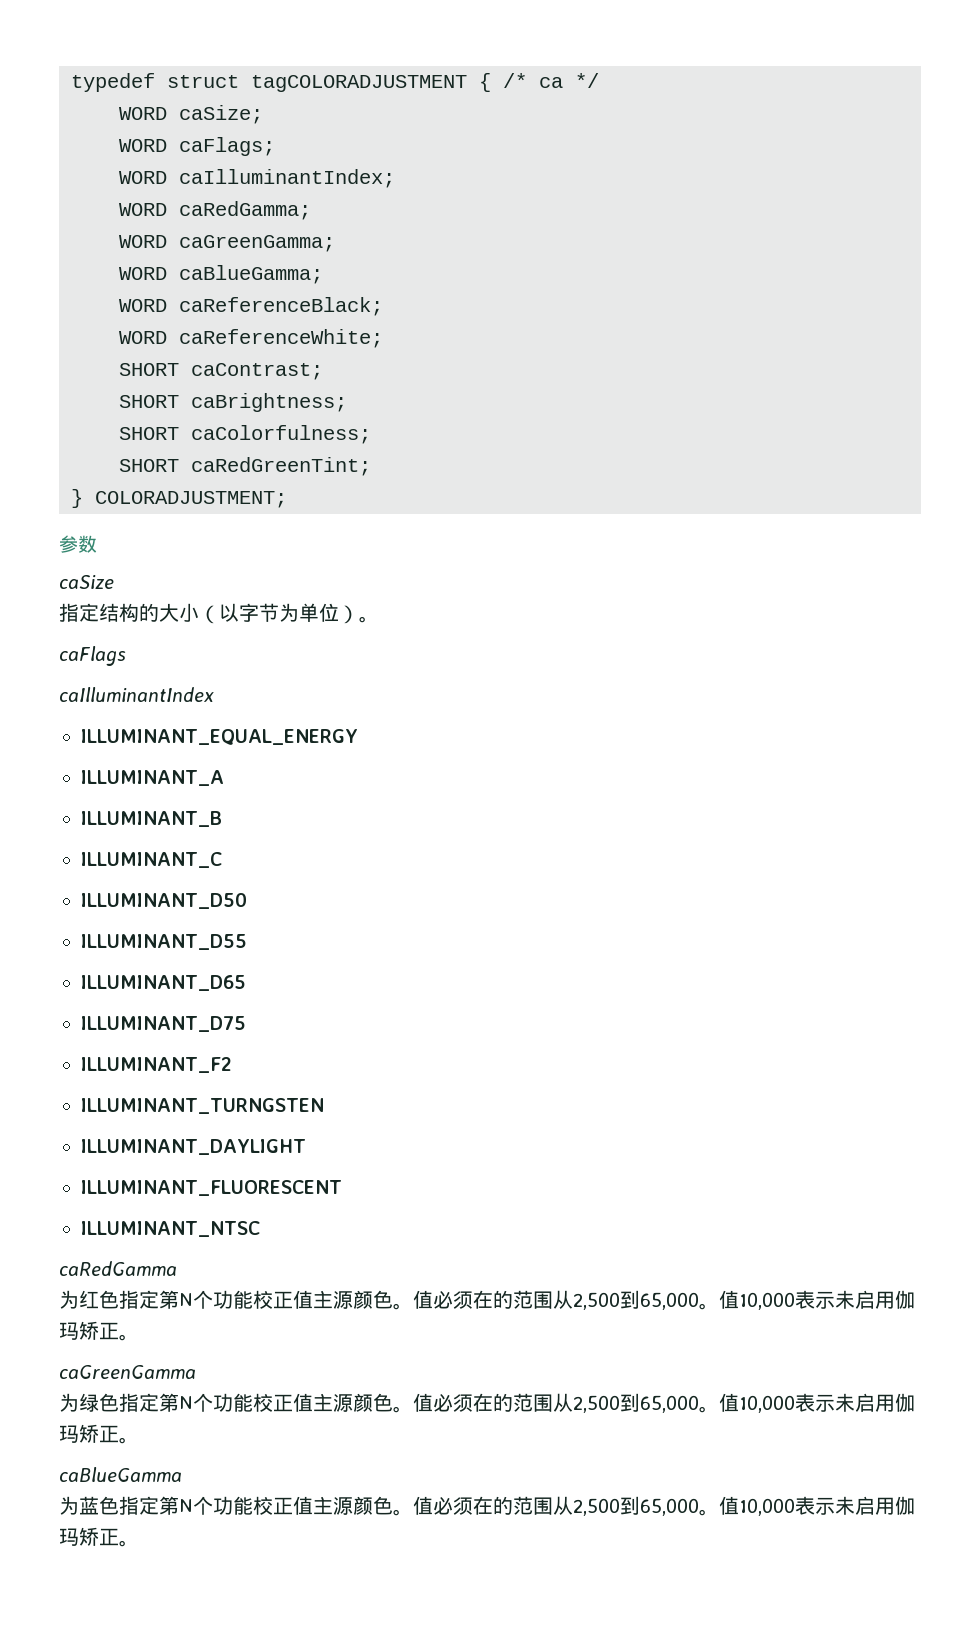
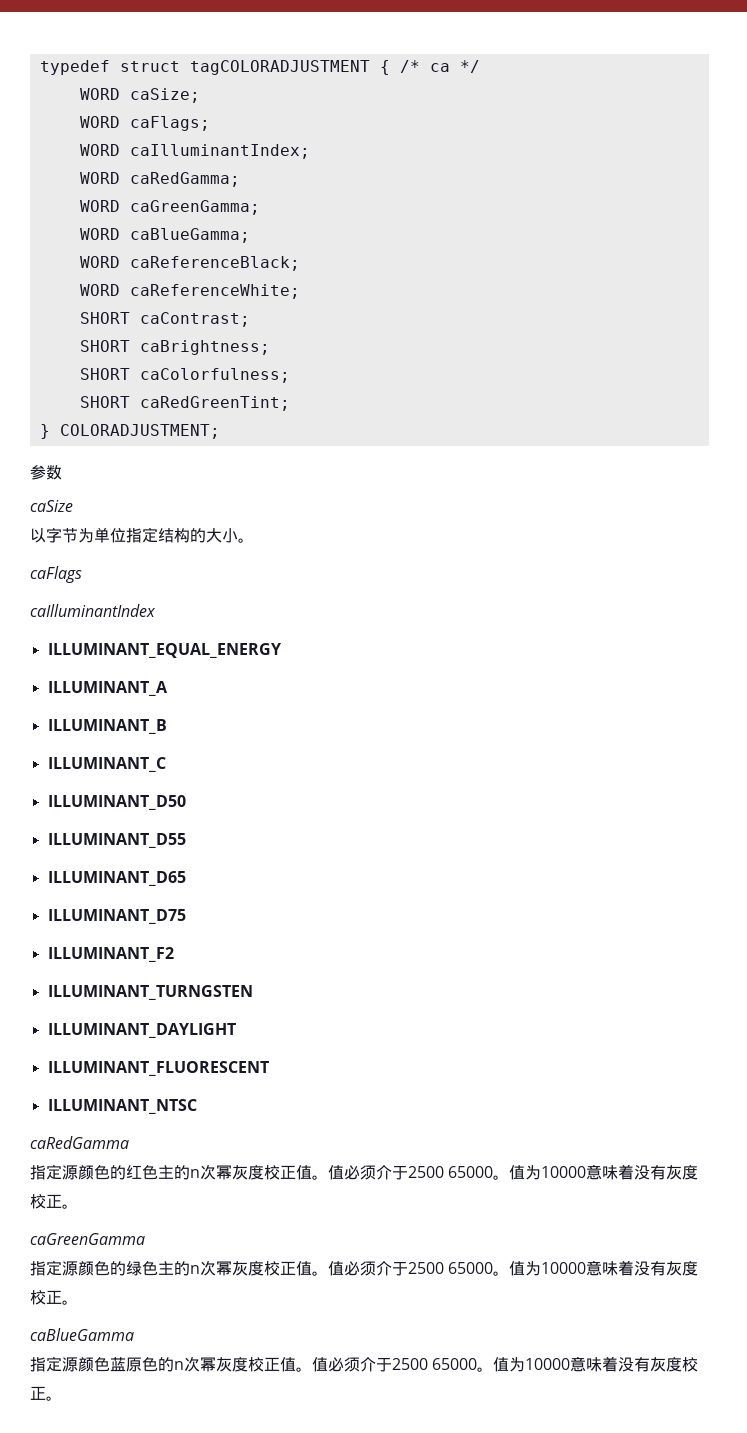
(114, 582) none -> [30,527,126,543] 以字节为单位
[199,603,359,624] （以字节为单位） -> (238, 535) none
[59,1290,915,1310] [59,1321,139,1341] [59,1365,196,1379] [59,1393,915,1413] [59,1424,139,1444] [59,1467,182,1482] [59,1496,915,1516] [59,1527,99,1546] 为红色指定第N个功能校正值主源颜色。值必须在的范围从2,500到65,000。值10,000表示未启用伽玛矫正。 // caGreenGamma // 为绿色指定第N个功能校正值主源颜色。值必须在的范围从2,500到65,000。值10,000表示未启用伽玛矫正。 // caBlueGamma // 为蓝色指定第N个功能校正值主源颜色。值必须在的范围从2,500到65,000。值10,000表示未启用伽玛矫 -> [30,1164,699,1180] [30,1194,78,1209] [30,1233,145,1245] [30,1260,699,1276] [30,1290,78,1305] [30,1328,134,1341] [30,1356,699,1372] 指定源颜色的红色主的n次幂灰度校正值。值必须介于2500 65000。值为10000意味着没有灰度校正。 // caGreenGamma // 指定源颜色的绿色主的n次幂灰度校正值。值必须介于2500 65000。值为10000意味着没有灰度校正。 // caBlueGamma // 指定源颜色蓝原色的n次幂灰度校正值。值必须介于2500 65000。值为10000意味着没有灰度校

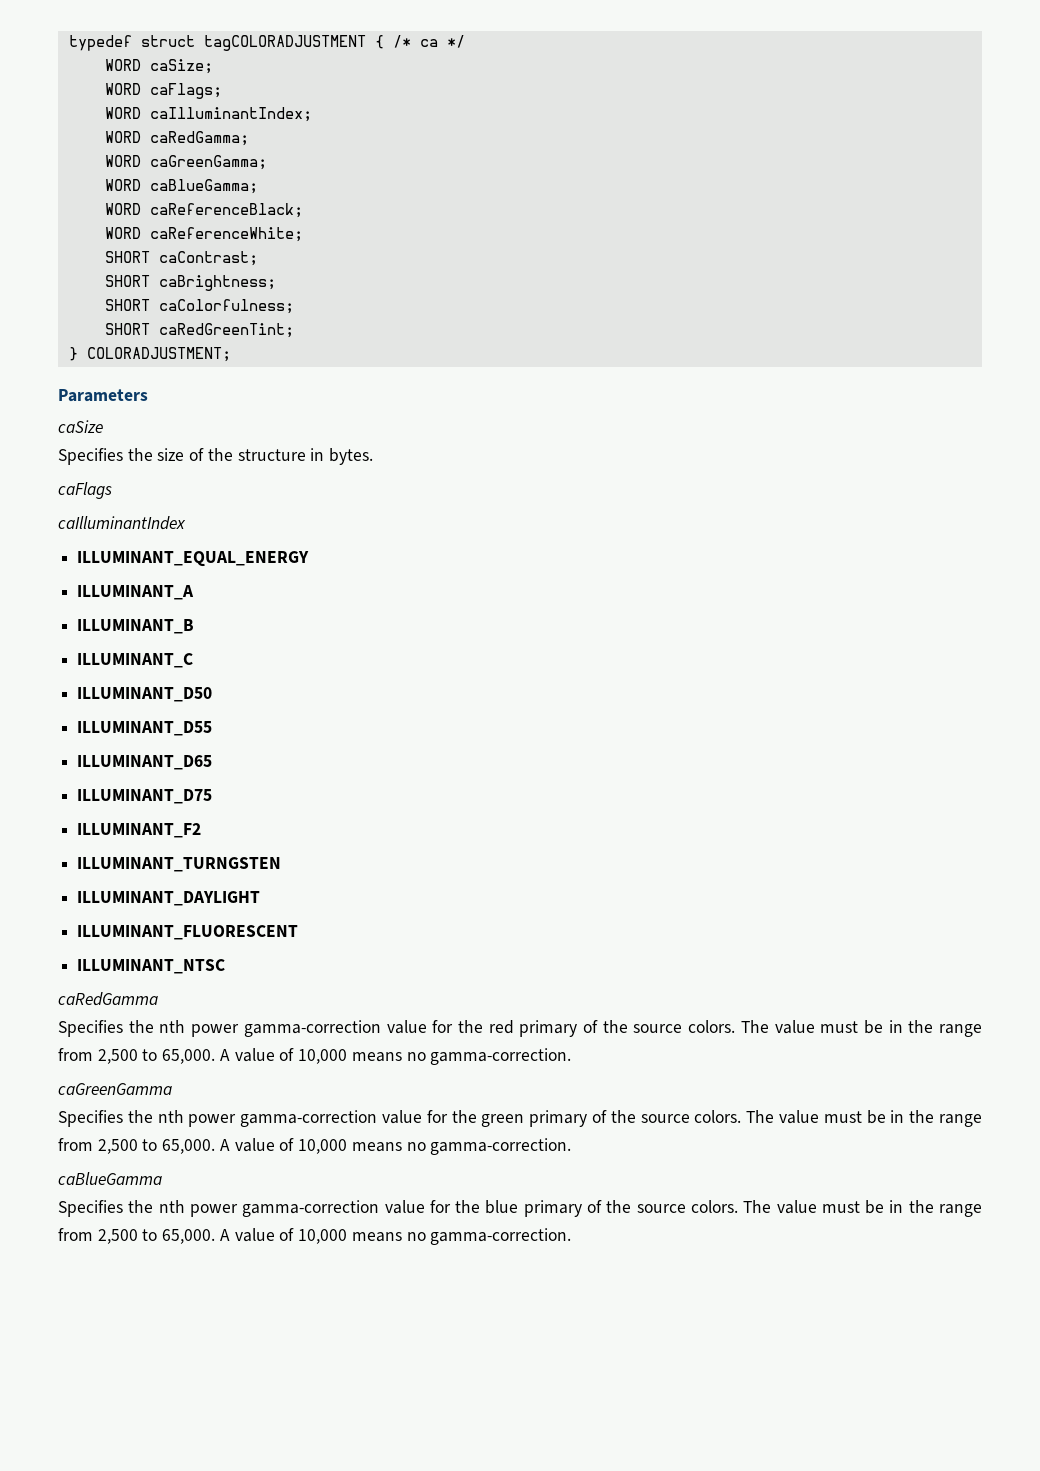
[30,465,62,480] 参数 -> [58,389,148,402] Parameters
[30,527,254,543] 以字节为单位指定结构的大小。 -> [58,448,374,465] Specifies the size of the structure in bytes.
[30,1164,699,1180] [30,1194,78,1209] [30,1233,145,1245] [30,1260,699,1276] [30,1290,78,1305] [30,1328,134,1341] [30,1356,699,1372] [30,1386,62,1401] 指定源颜色的红色主的n次幂灰度校正值。值必须介于2500 65000。值为10000意味着没有灰度校正。 // caGreenGamma // 指定源颜色的绿色主的n次幂灰度校正值。值必须介于2500 65000。值为10000意味着没有灰度校正。 // caBlueGamma // 指定源颜色蓝原色的n次幂灰度校正值。值必须介于2500 65000。值为10000意味着没有灰度校正。 -> [58,1020,983,1037] [58,1048,572,1065] [58,1083,172,1095] [58,1110,982,1127] [58,1138,572,1155] [58,1172,162,1185] [58,1200,982,1217] [58,1228,572,1245] Specifies the nth power gamma-correction value for the red primary of the source colors. The value must be in the range from 2,500 to 65,000. A value of 10,000 means no gamma-correction. // caGreenGamma // Specifies the nth power gamma-correction value for the green primary of the source colors. The value must be in the range from 2,500 to 65,000. A value of 10,000 means no gamma-correction. // caBlueGamma // Specifies the nth power gamma-correction value for the blue primary of the source colors. The value must be in the range from 2,500 to 65,000. A value of 10,000 means no gamma-correction.

